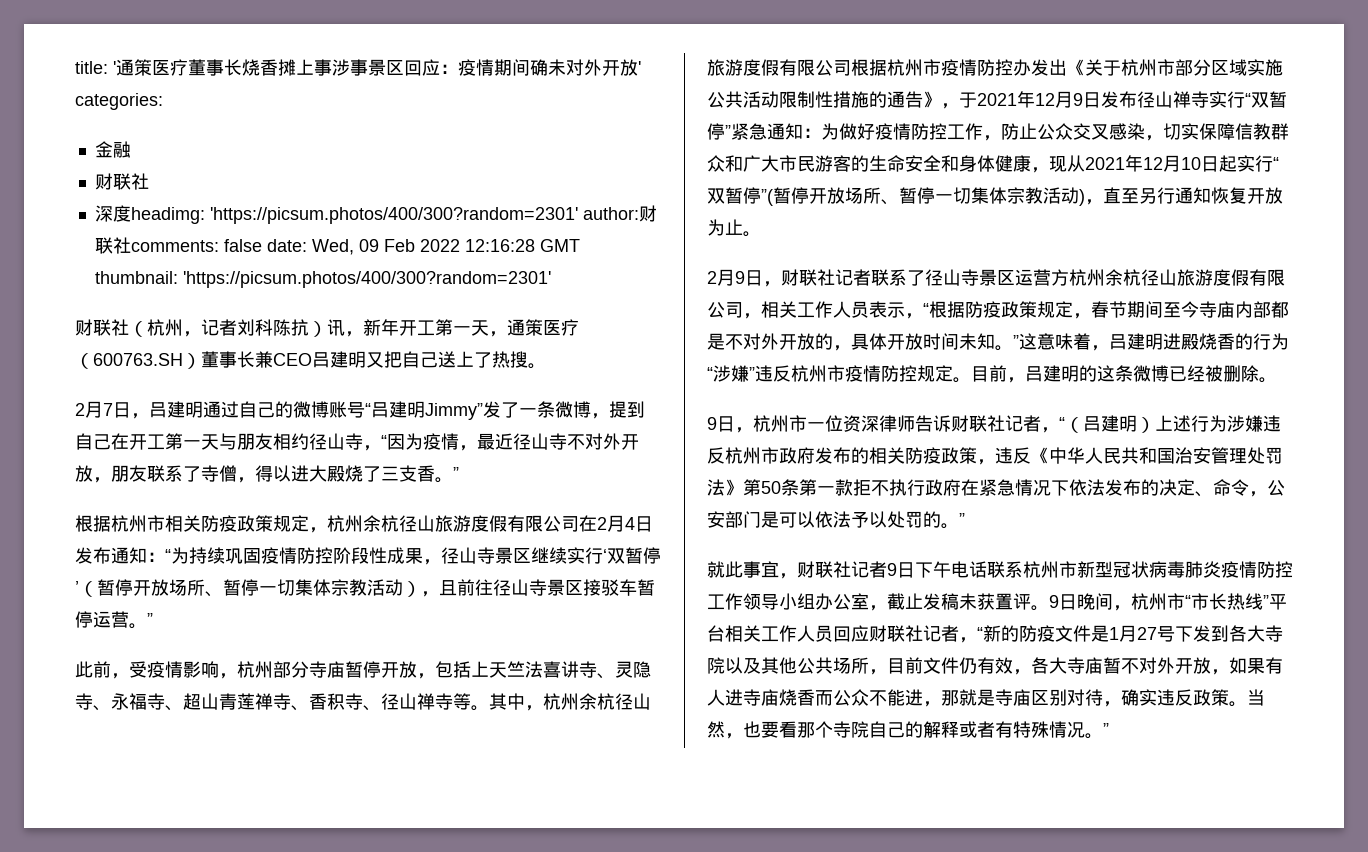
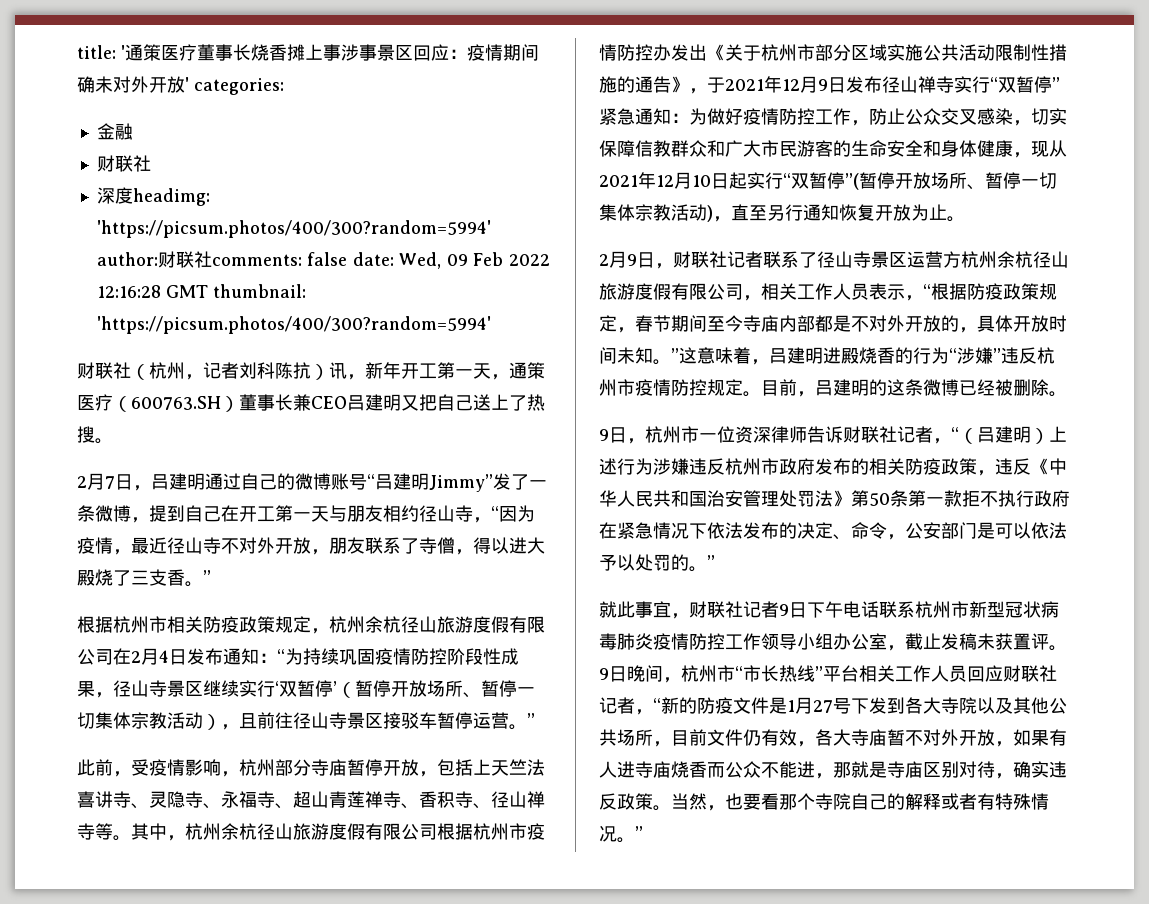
[209,207,578,224] 'https://picsum.photos/400/300?random=2301' -> [96,220,491,238] 'https://picsum.photos/400/300?random=5994'
[182,271,551,288] 'https://picsum.photos/400/300?random=2301' -> [96,316,491,334] 'https://picsum.photos/400/300?random=5994'

